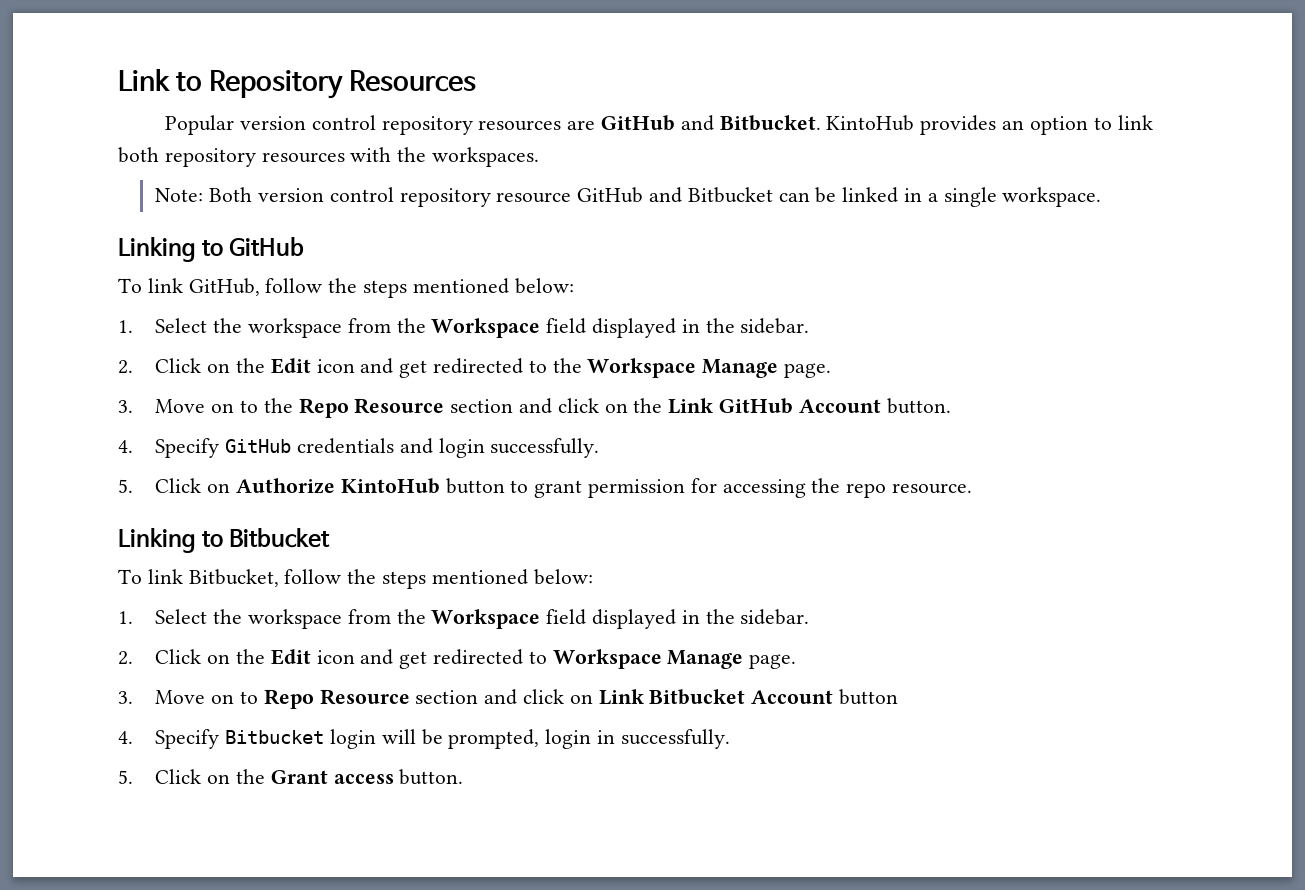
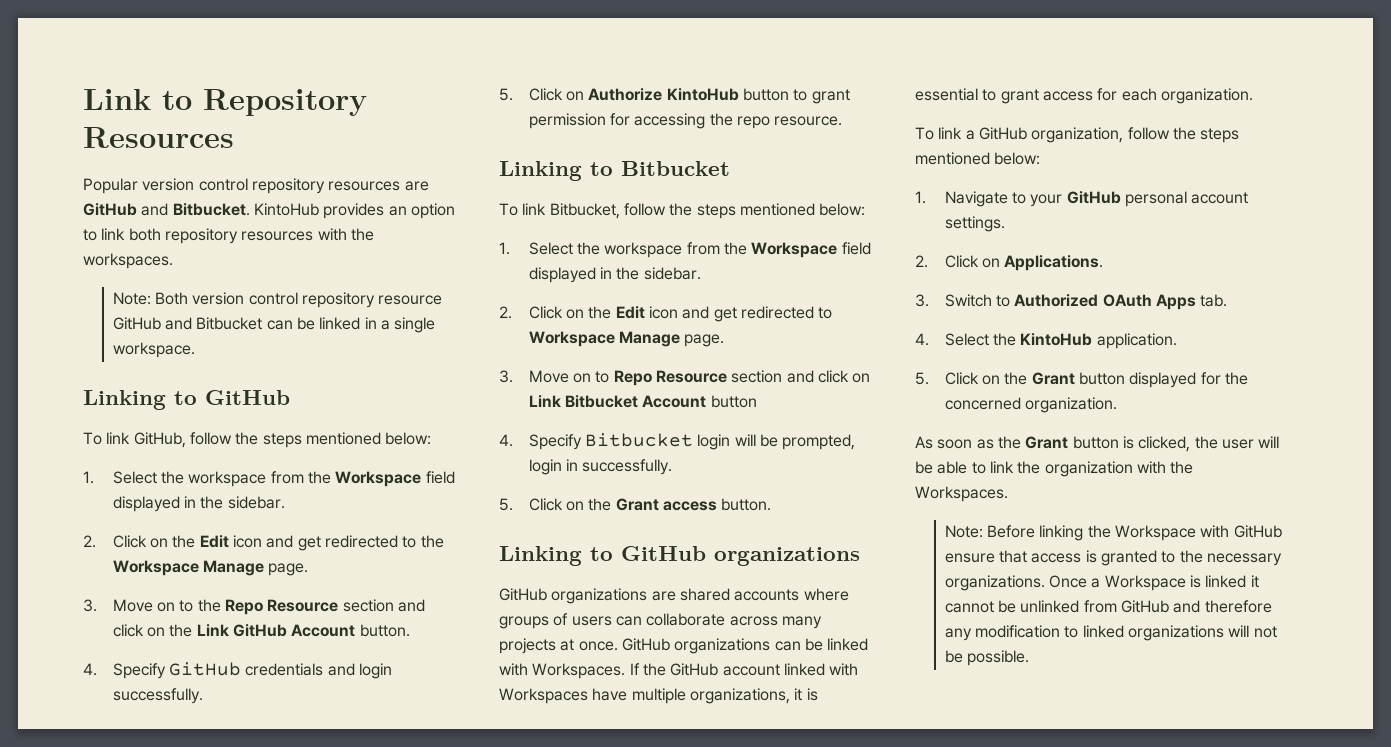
(464, 777) none -> [499,546,860,566] [499,588,849,604] [499,613,822,629] [499,638,869,654] [499,663,859,679] [499,688,818,704] [915,88,1253,104] [915,127,1240,143] [915,152,1041,165] [915,191,1249,207] [944,216,1005,232] [915,255,1104,271] [915,294,1228,310] [915,333,1177,349] [915,372,1248,388] [944,397,1118,413] [915,436,1280,452] [915,461,1194,477] [915,486,1008,502] [944,525,1282,541] [944,550,1282,566] [944,575,1259,591] [944,600,1272,613] [944,625,1277,641] [944,650,1030,666] // Linking to GitHub organizations // GitHub organizations are shared accounts where groups of users can collaborate across many projects at once. GitHub organizations can be linked with Workspaces. If the GitHub account linked with Workspaces have multiple organizations, it is essential to grant access for each organization. // To link a GitHub organization, follow the steps mentioned below: // 1. Navigate to your GitHub personal account settings. // 2. Click on Applications. // 3. Switch to Authorized OAuth Apps tab. // 4. Select the KintoHub application. // 5. Click on the Grant button displayed for the concerned organization. // As soon as the Grant button is clicked, the user will be able to link the organization with the Workspaces. // Note: Before linking the Workspace with GitHub ensure that access is granted to the necessary organizations. Once a Workspace is linked it cannot be unlinked from GitHub and therefore any modification to linked organizations will not be possible.

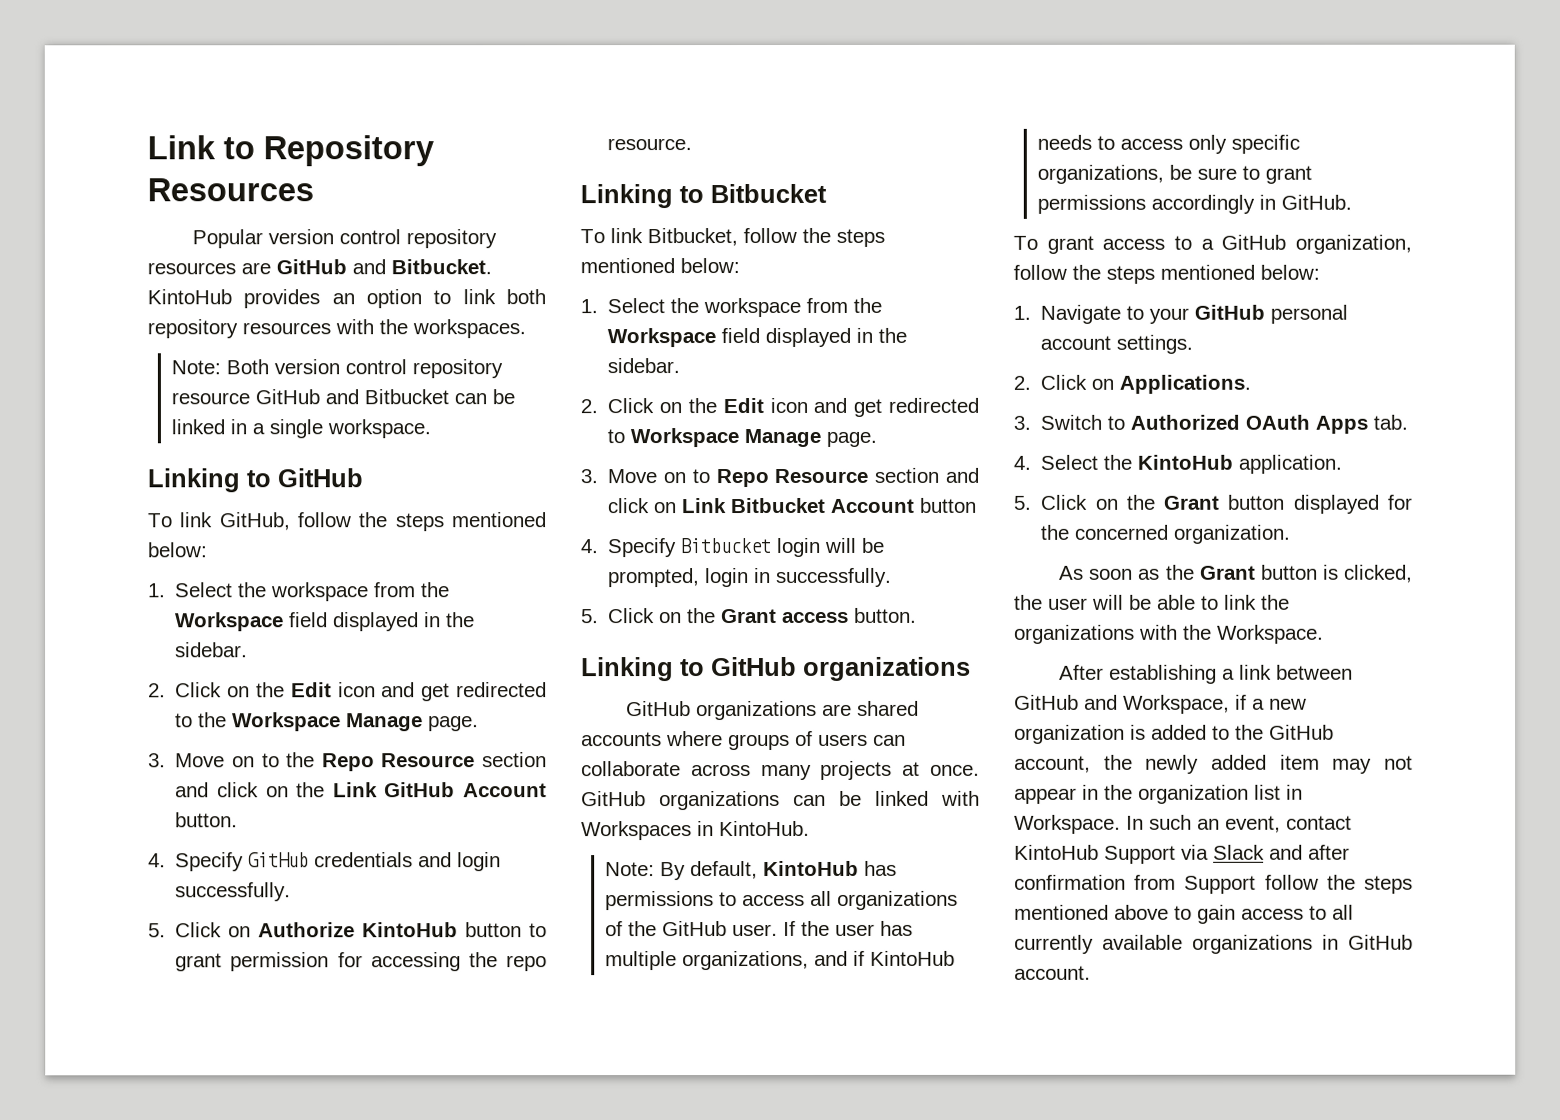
[532,663,859,679] [499,688,818,704] [915,88,1253,104] [915,127,963,140] Workspaces. If the GitHub account linked with Workspaces have multiple organizations, it is essential to grant access for each organization. // To link -> [581,820,810,841] [605,860,898,881] [605,890,959,911] [605,920,914,937] [605,950,956,971] [1037,134,1301,154] [1037,164,1313,184] [1037,194,1353,214] [1013,235,1192,254] Workspaces in KintoHub. // Note: By default, KintoHub has permissions to access all organizations of the GitHub user. If the user has multiple organizations, and if KintoHub needs to access only specific organizations, be sure to grant permissions accordingly in GitHub. // To grant access to
[1044,461,1194,477] [915,486,1008,502] [944,525,1282,541] [944,550,1282,566] [944,575,1259,591] [944,600,1272,613] [944,625,1277,641] [944,650,1030,666] organization with the Workspaces. // Note: Before linking the Workspace with GitHub ensure that access is granted to the necessary organizations. Once a Workspace is linked it cannot be unlinked from GitHub and therefore any modification to linked organizations will not be possible. -> [1014,624,1324,644] [1059,664,1354,684] [1014,694,1307,714] [1014,724,1334,744] [1014,754,1413,774] [1014,784,1303,804] [1014,814,1352,834] [1014,844,1350,864] [1014,874,1413,894] [1014,904,1354,924] [1014,934,1413,954] [1014,965,1091,980] organizations with the Workspace. // After establishing a link between GitHub and Workspace, if a new organization is added to the GitHub account, the newly added item may not appear in the organization list in Workspace. In such an event, contact KintoHub Support via Slack and after confirmation from Support follow the steps mentioned above to gain access to all currently available organizations in GitHub account.

